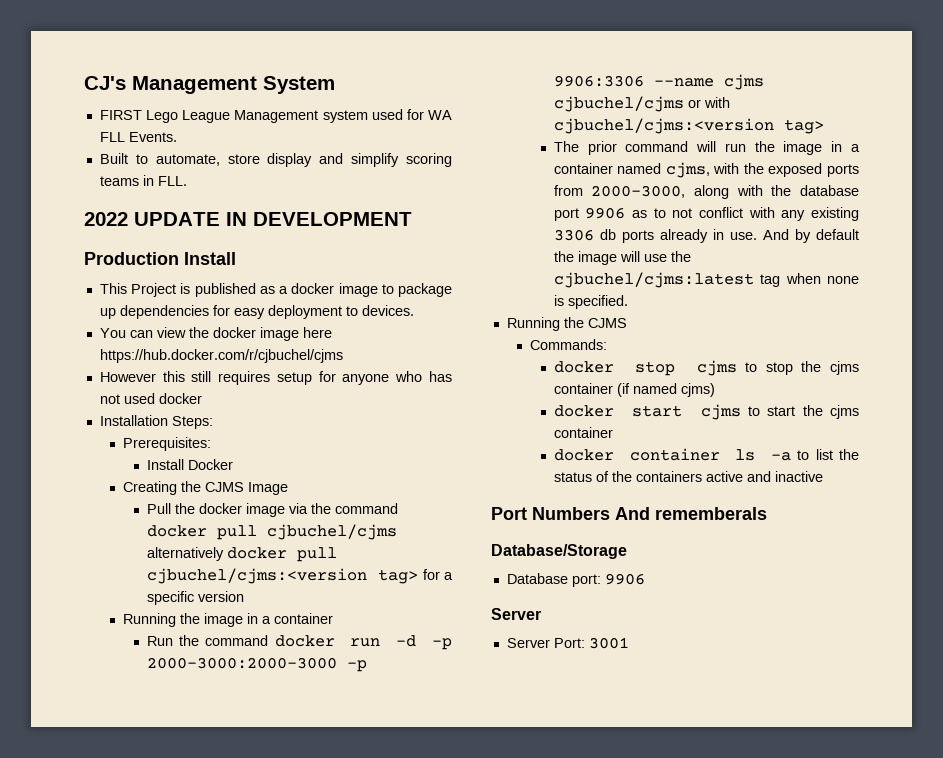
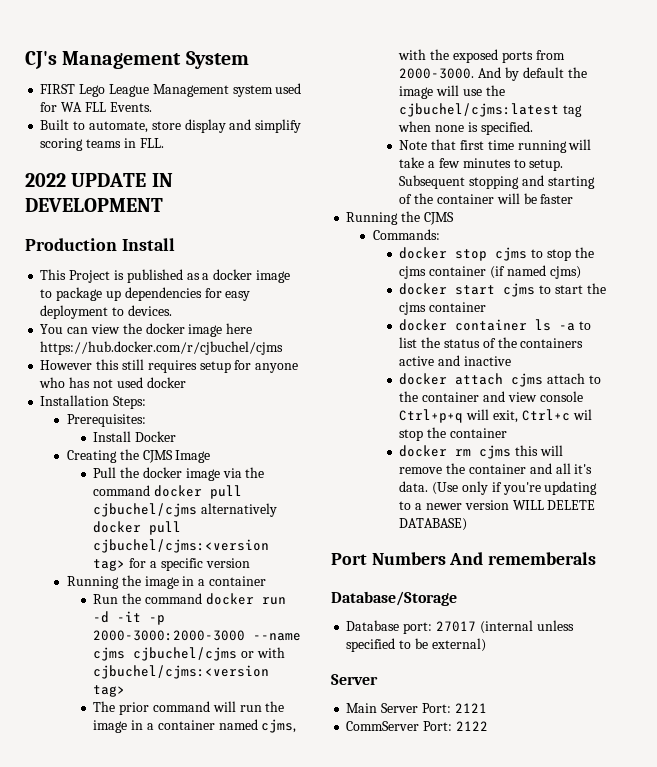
(417, 641) none -> [117,611,142,622] -it
[346,660,367,672] [553,75,644,87] -p 9906:3306 -> (246, 635) none
[591,185,859,199] [553,207,859,221] [553,229,757,243] 2000-3000, along with the database port 9906 as to not conflict with any existing 3306 db ports already in use. -> [399,68,475,79] 2000-3000.
(628, 302) none -> [399,139,592,153] [399,157,564,171] [399,175,595,189] [399,193,574,204] // Note that first time running will take a few minutes to setup. Subsequent stopping and starting of the container will be faster
(823, 476) none -> [399,373,602,387] [399,391,583,402] [399,409,592,423] [399,427,508,441] [399,445,564,459] [399,463,593,474] [399,481,598,495] [399,500,596,510] [399,518,468,531] // docker attach cjms attach to the container and view console Ctrl+p+q will exit, Ctrl+c wil stop the container // docker rm cjms this will remove the container and all it's data. (Use only if you're updating to a newer version WILL DELETE DATABASE)
[604,573,645,585] 9906 -> [435,620,574,634] [346,638,486,652] 27017 (internal unless specified to be external)
(541, 614) none -> [346,703,378,713] Main
[588,637,629,649] 3001 -> [454,703,487,713] [346,721,488,731] 2121 // CommServer Port: 2122

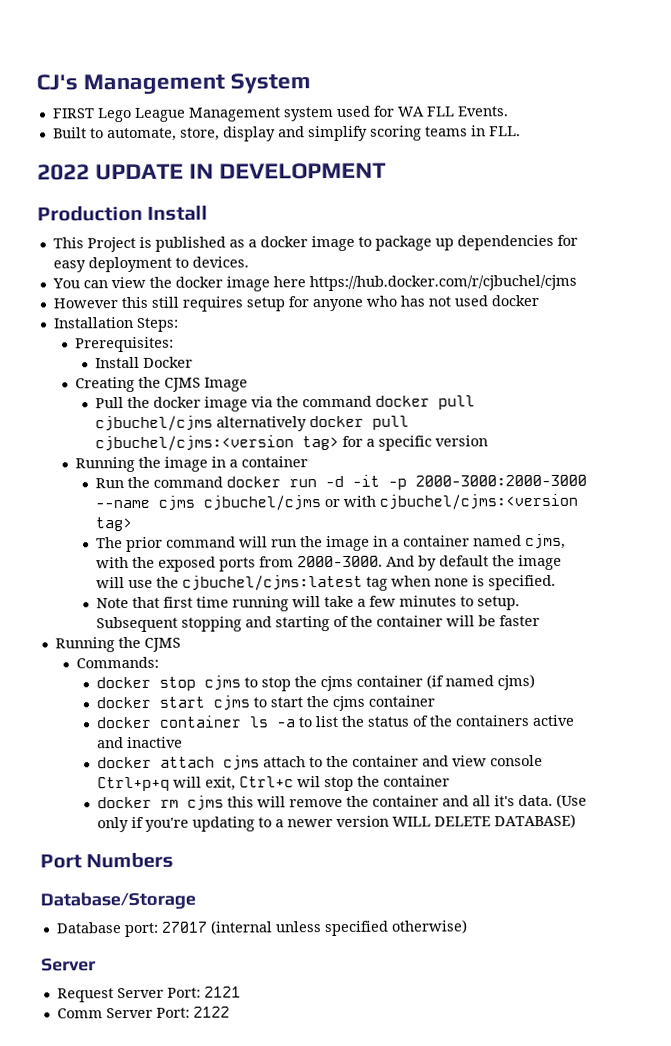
[151,121,181,130] store -> [179,127,220,141] store,
[449,552,597,565] And rememberals -> (175, 860) none
[399,638,486,652] to be external) -> [390,919,468,934] otherwise)
[346,703,378,713] Main -> [56,988,114,1003] Request
[346,721,420,731] CommServer -> [56,1007,153,1019] Comm Server

